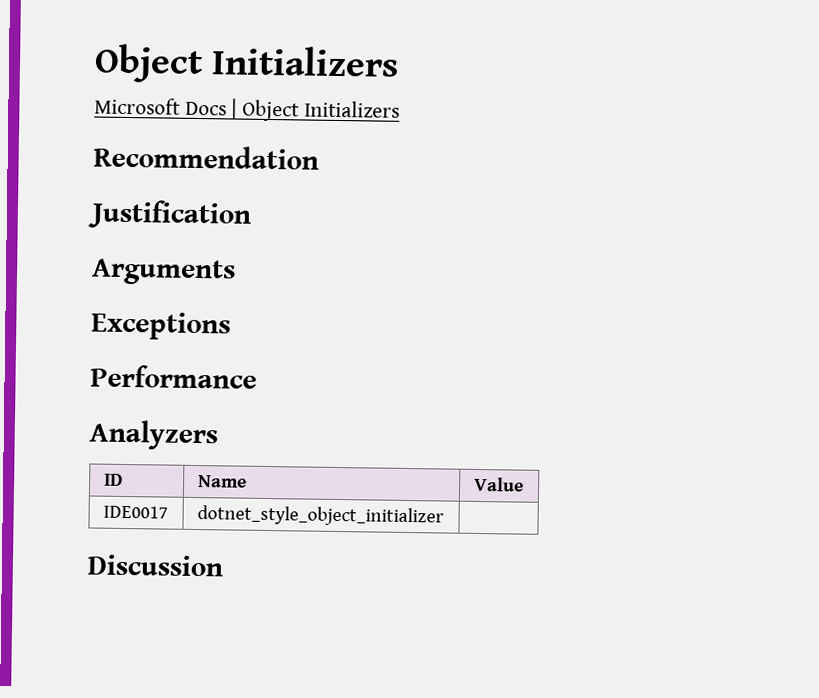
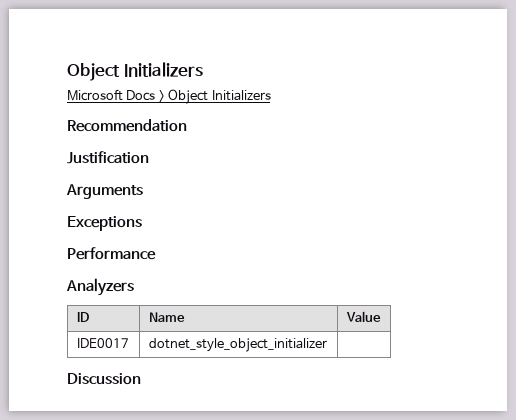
[231,98,238,120] | -> [158,90,165,103] >

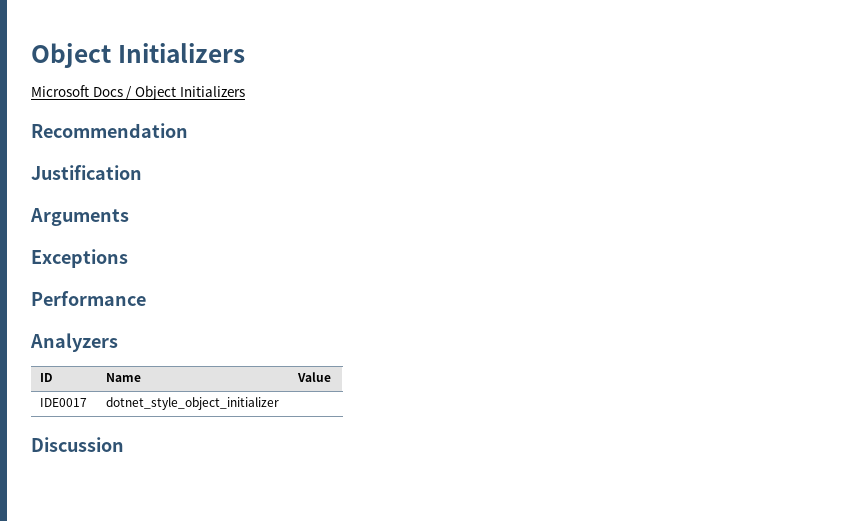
[158,90,165,103] > -> [126,86,133,100] /

